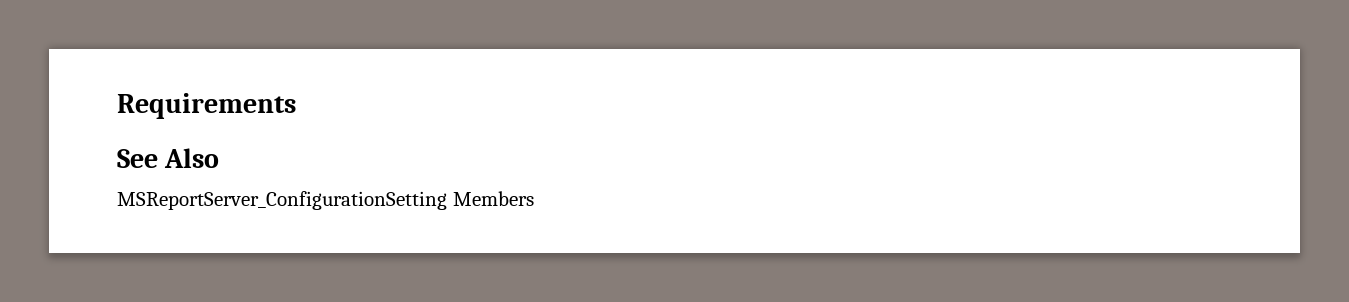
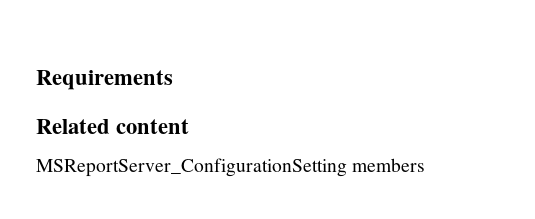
[117,148,220,168] See Also -> [36,119,190,134] Related content
[452,191,534,206] Members -> [352,158,426,172] members

